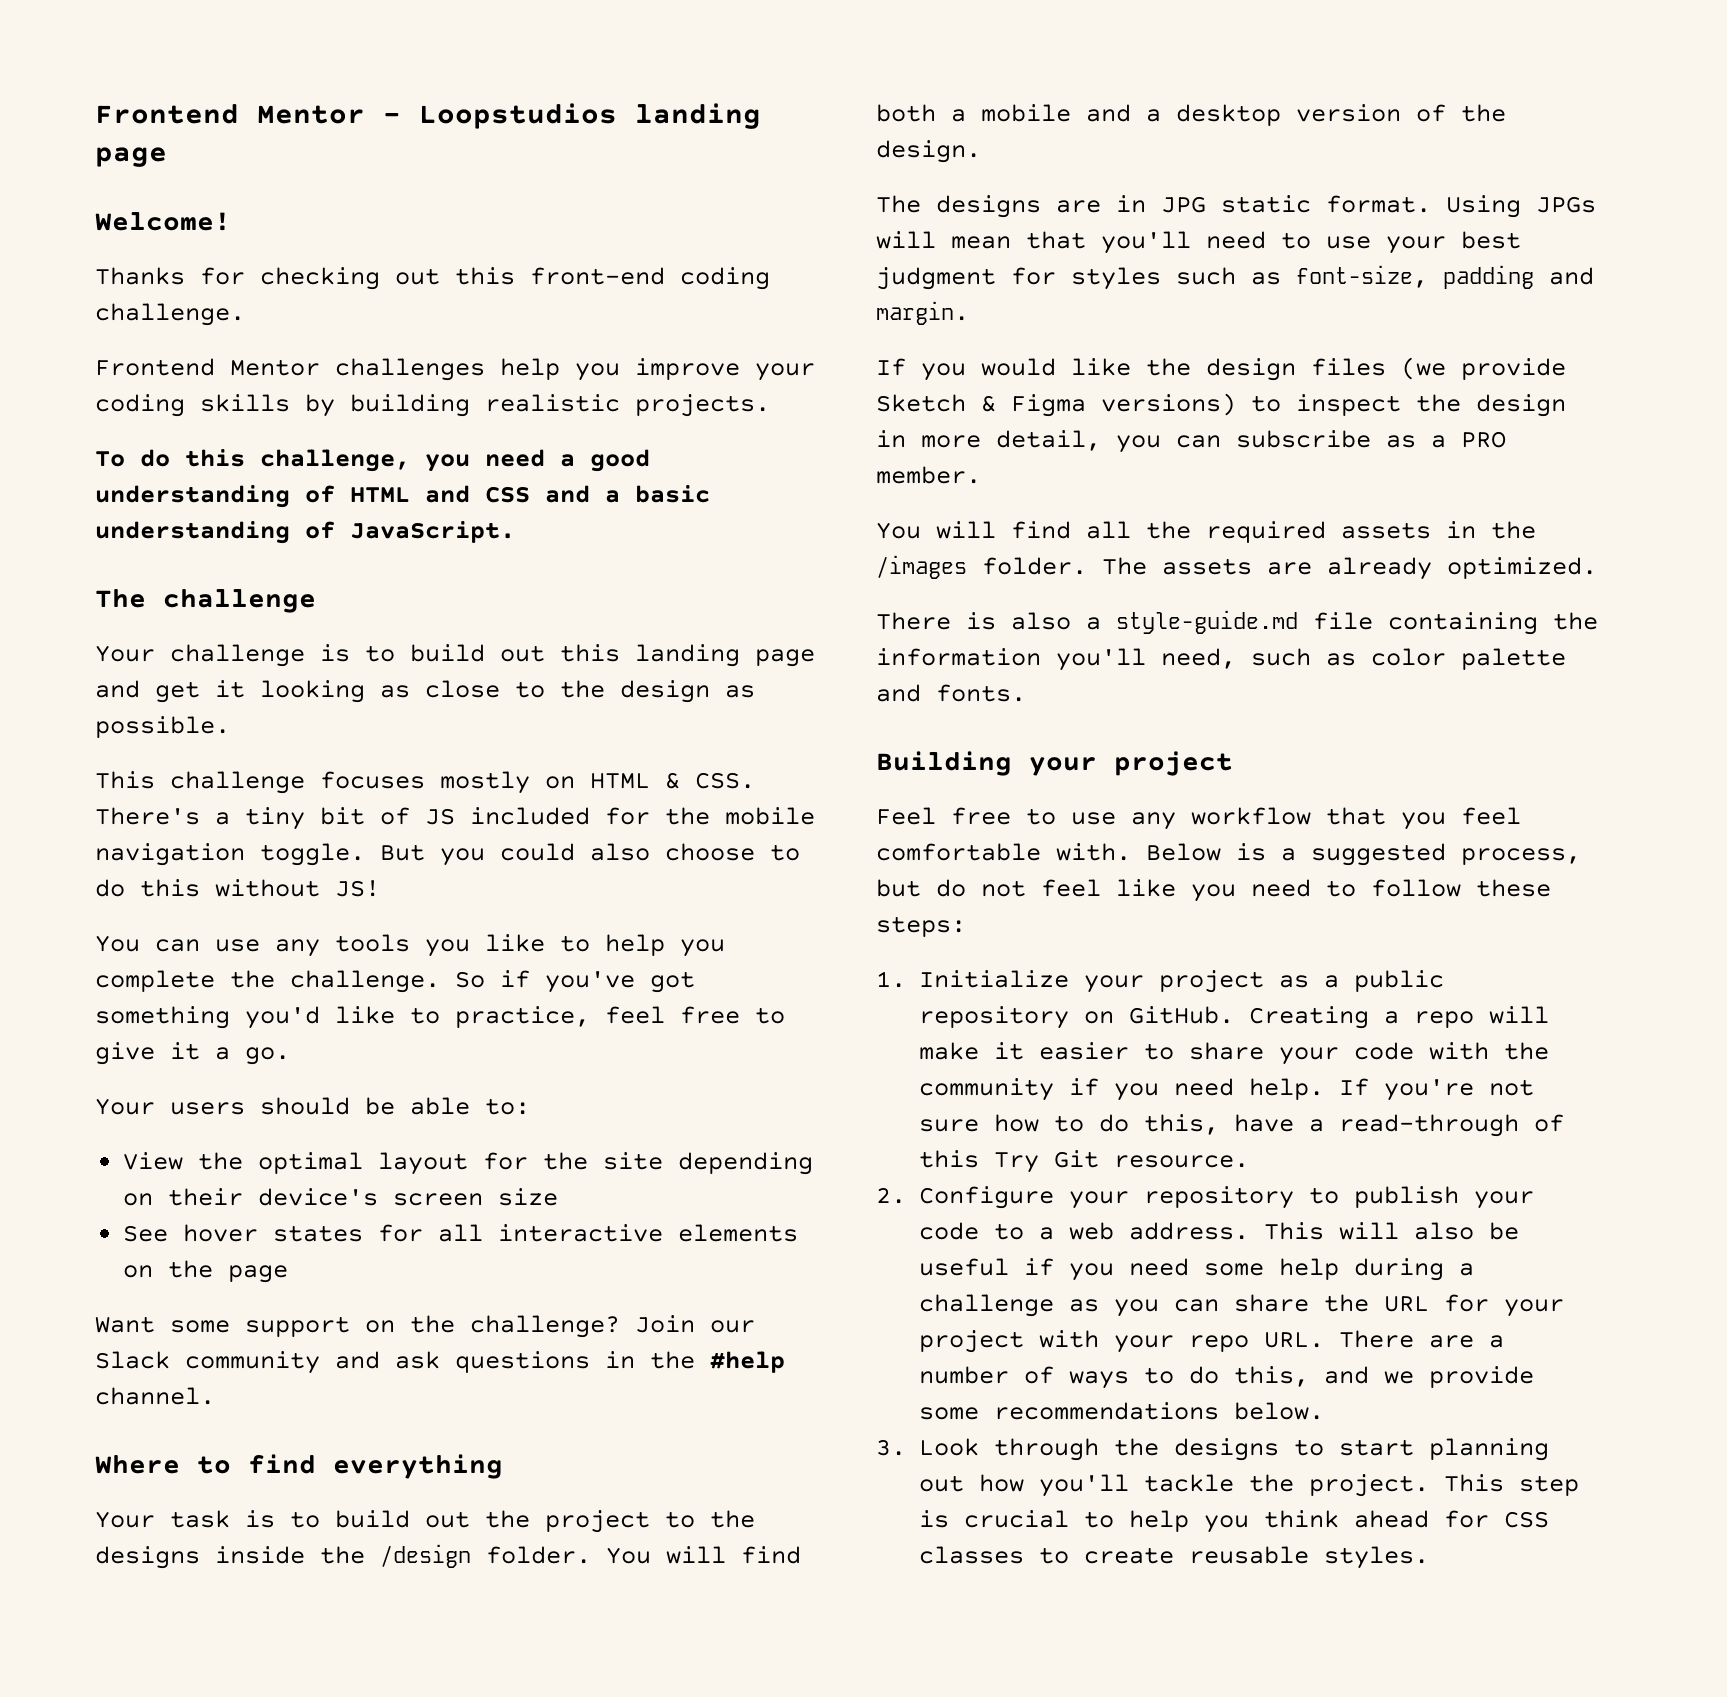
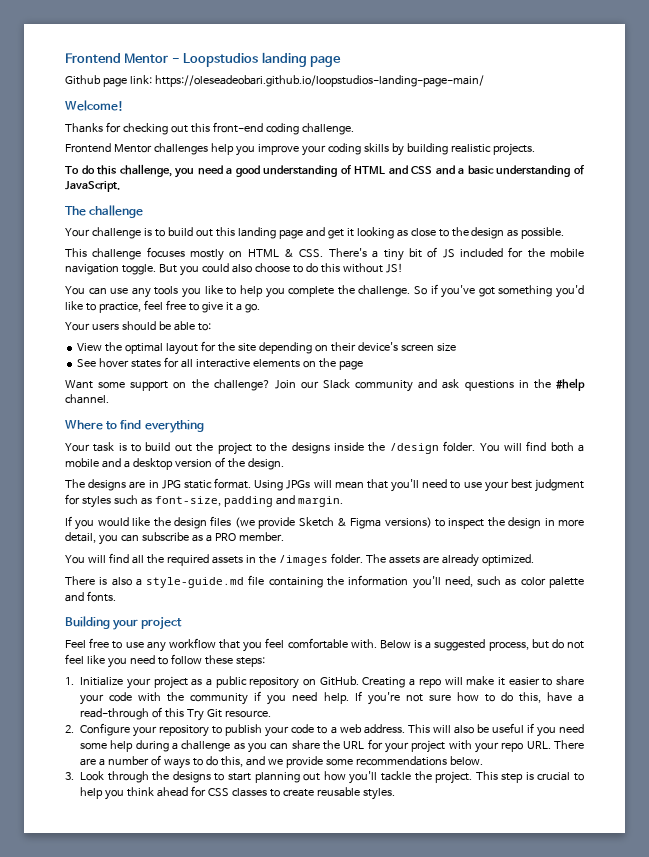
(167, 157) none -> [65,75,484,87] // Github page link: https://oleseadeobari.github.io/loopstudios-landing-page-main/

